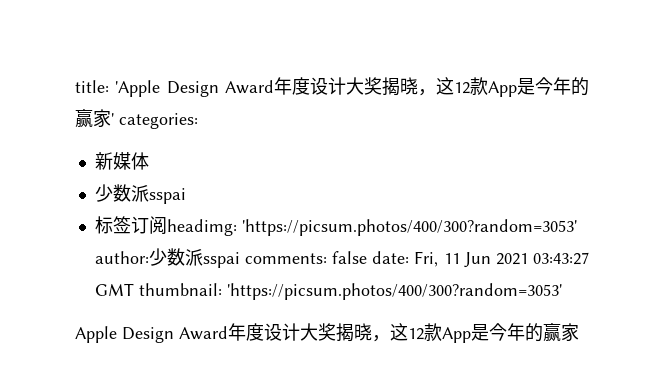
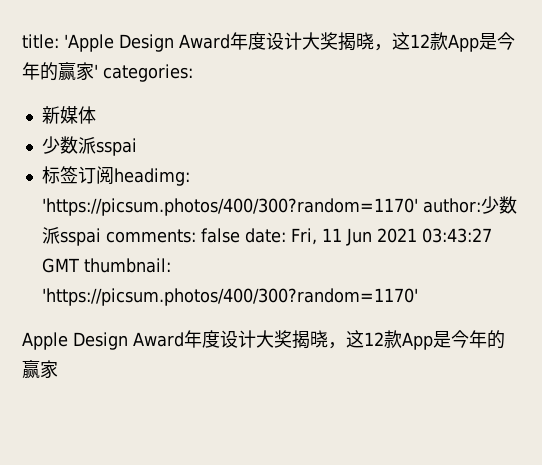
[241,219,577,236] 'https://picsum.photos/400/300?random=3053' -> [41,198,418,216] 'https://picsum.photos/400/300?random=1170'
[226,283,562,300] 'https://picsum.photos/400/300?random=3053' -> [41,288,418,306] 'https://picsum.photos/400/300?random=1170'

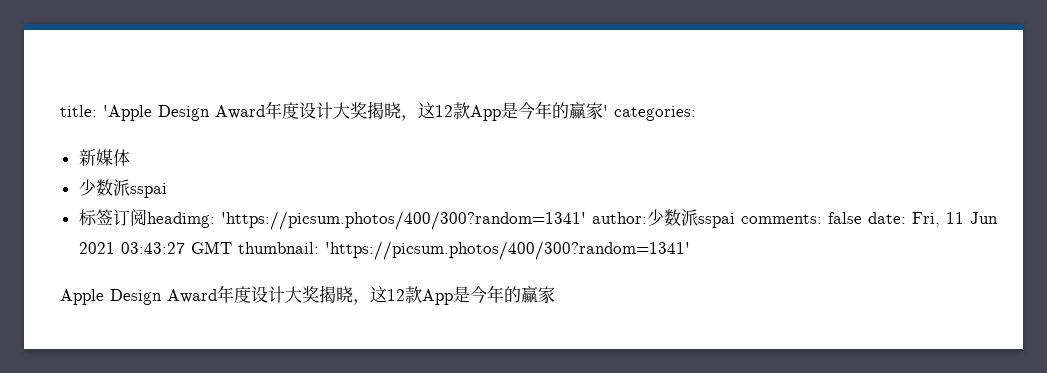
[41,198,418,216] 'https://picsum.photos/400/300?random=1170' -> [220,211,586,230] 'https://picsum.photos/400/300?random=1341'
[41,288,418,306] 'https://picsum.photos/400/300?random=1170' -> [324,241,690,260] 'https://picsum.photos/400/300?random=1341'

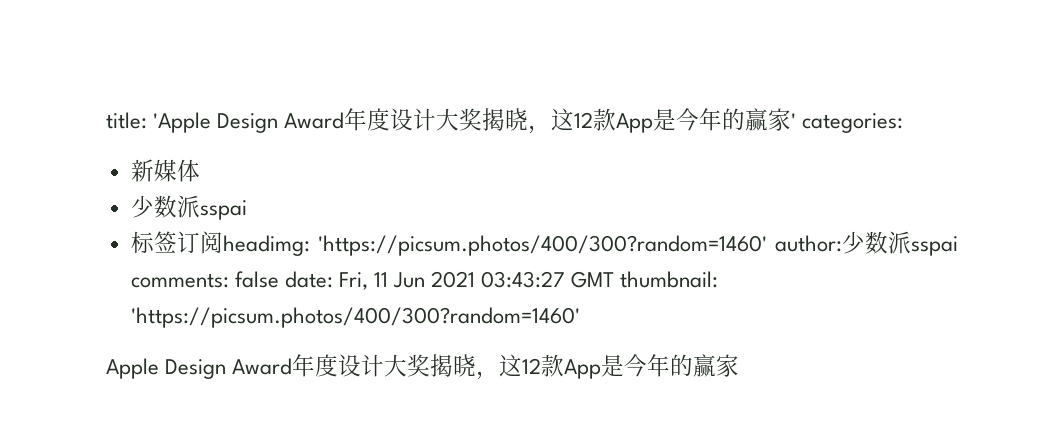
[220,211,586,230] 'https://picsum.photos/400/300?random=1341' -> [317,235,767,256] 'https://picsum.photos/400/300?random=1460'
[324,241,690,260] 'https://picsum.photos/400/300?random=1341' -> [130,307,580,328] 'https://picsum.photos/400/300?random=1460'

